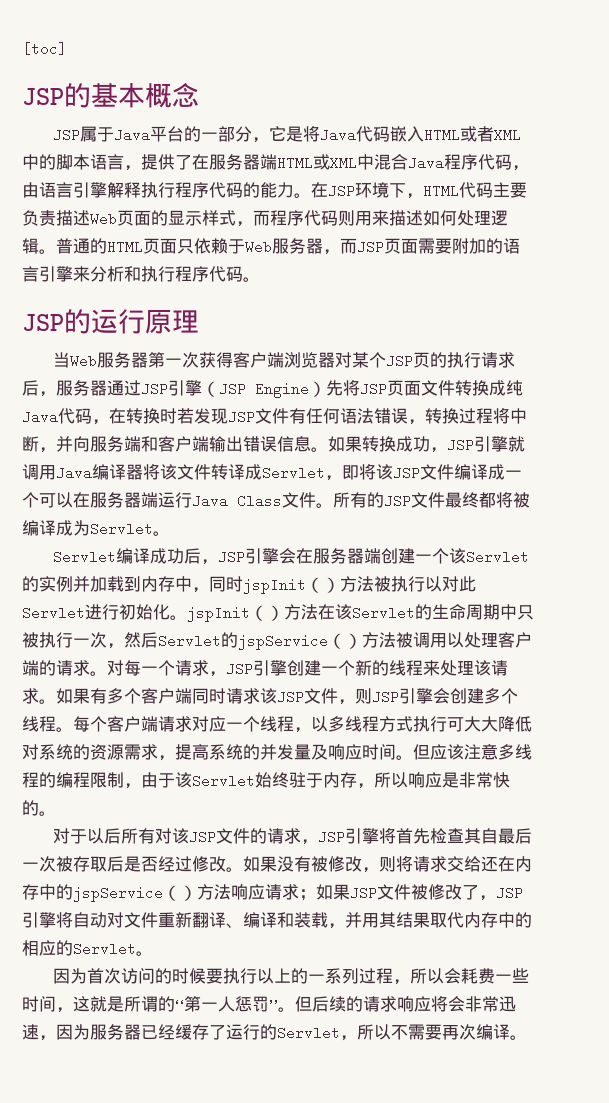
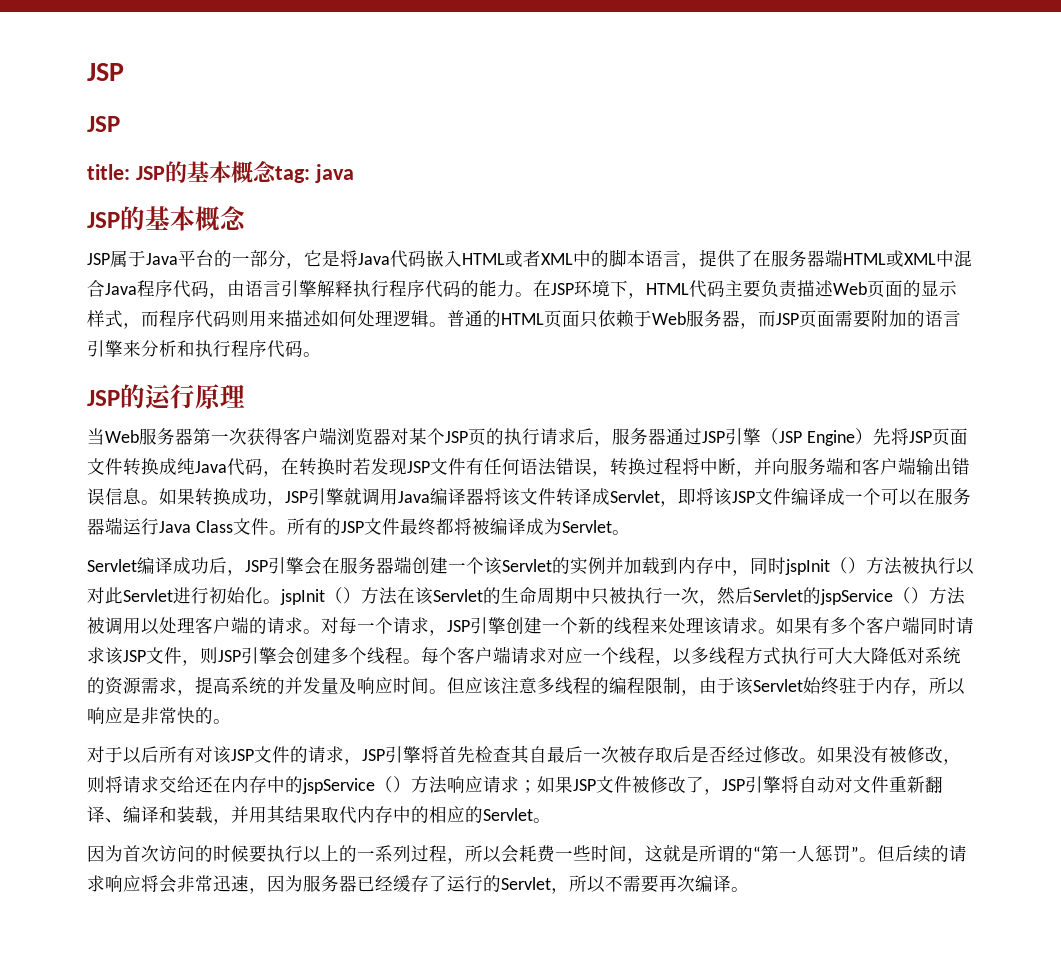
[22,42,67,56] [toc] -> [87,63,124,81] [87,116,120,132] [87,160,354,183] JSP // JSP // title: JSP的基本概念tag: java

